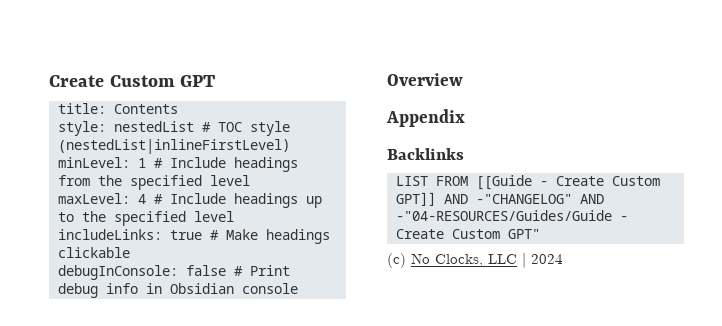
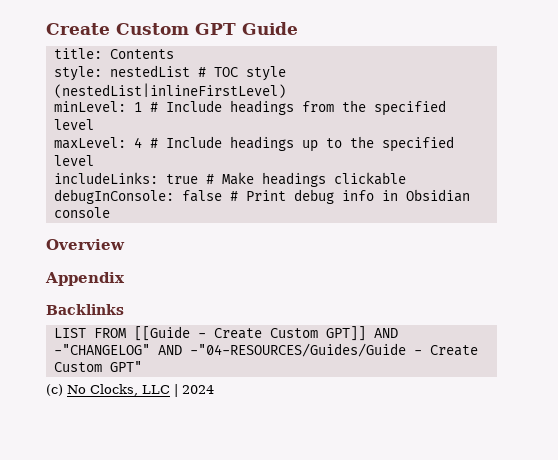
(216, 81) none -> [242,22,298,35] Guide

